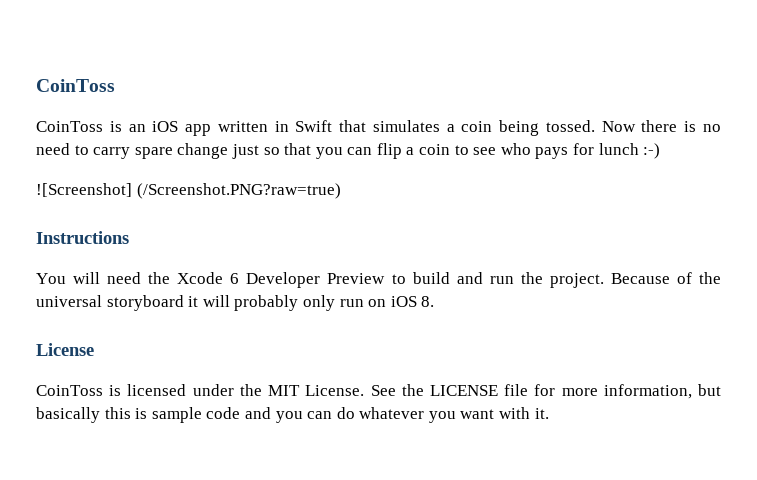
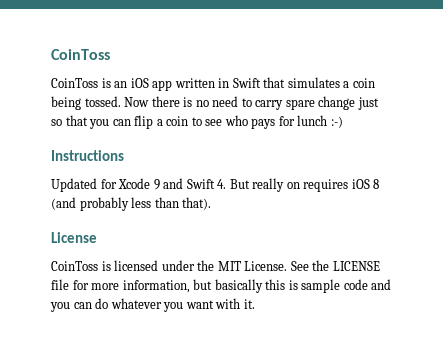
[36,183,341,199] // ![Screenshot] (/Screenshot.PNG?raw=true) -> (343, 122) none
[36,272,721,288] [36,295,435,311] You will need the Xcode 6 Developer Preview to build and run the project. Because of the universal storyboard it will probably only run on iOS 8. -> [51,178,380,192] [51,197,212,211] Updated for Xcode 9 and Swift 4. But really on requires iOS 8 (and probably less than that).

